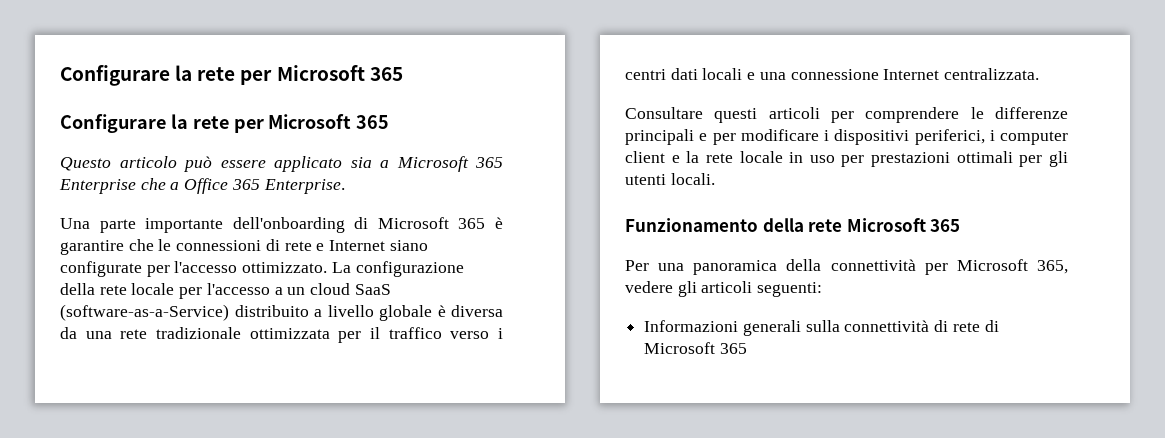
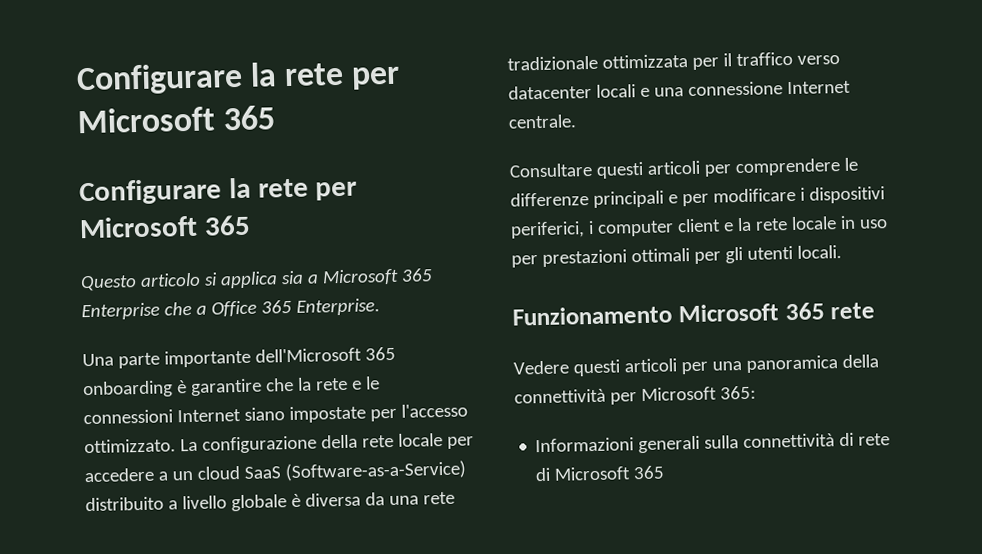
[183,156,342,172] può essere applicato -> [203,271,278,289] si applica
[232,217,503,233] [60,239,325,255] dell'onboarding di Microsoft 365 è garantire che le connessioni di rete e -> [254,346,396,363] [83,376,380,399] [83,409,173,425] dell'Microsoft 365 onboarding è garantire che la rete e le connessioni
[60,261,142,277] configurate -> [288,405,366,424] impostate
[206,283,270,295] l'accesso -> [84,467,154,483] accedere
[60,304,229,321] (software-as-a-Service) -> [284,460,466,482] (Software-as-a-Service)
[498,328,504,339] [625,68,698,80] i centri dati -> [508,84,592,100] datacenter
[944,68,1040,80] centralizzata. -> [508,114,577,129] centrale.
[762,218,961,232] [625,260,649,271] della rete Microsoft 365 // Per -> [677,302,876,323] [513,358,708,377] Microsoft 365 rete // Vedere questi articoli per
[1037,260,1068,274] [625,281,823,297] 365, vedere gli articoli seguenti: -> [719,385,756,400] 365:

